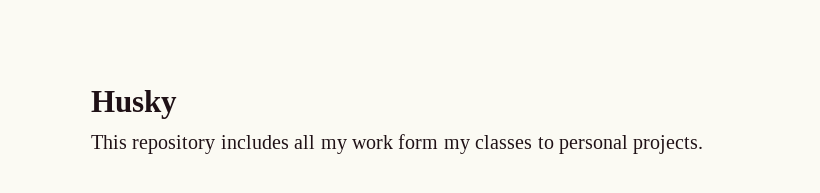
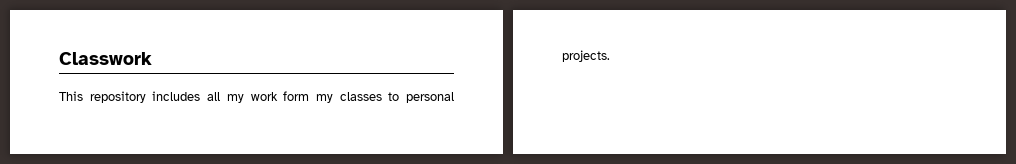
[91,90,177,119] Husky -> [59,52,152,65] Classwork

